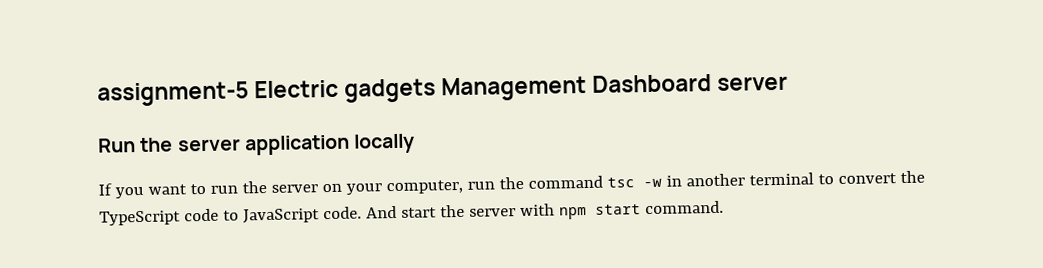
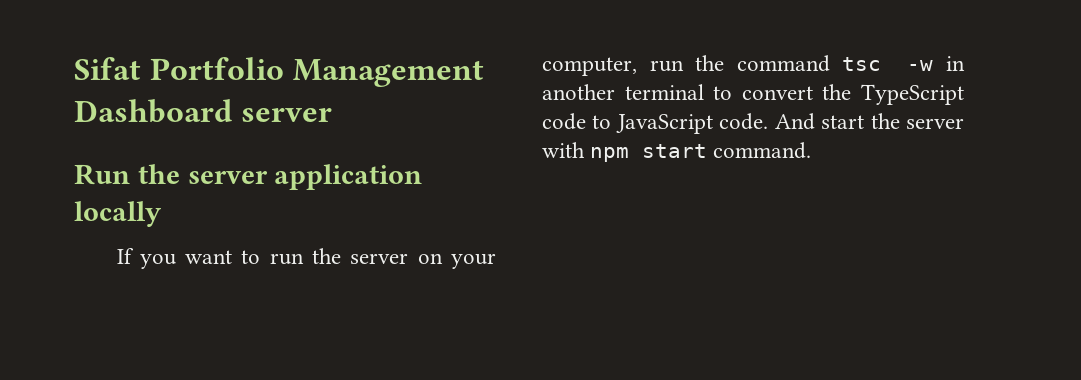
[97,78,437,107] assignment-5 Electric gadgets -> [74,57,284,80] Sifat Portfolio

